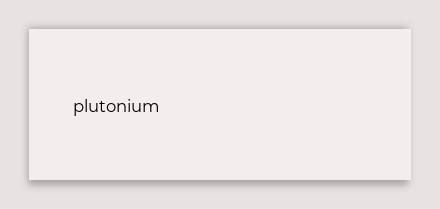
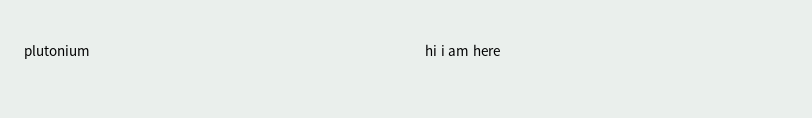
(160, 107) none -> [425,44,500,56] // hi i am here

